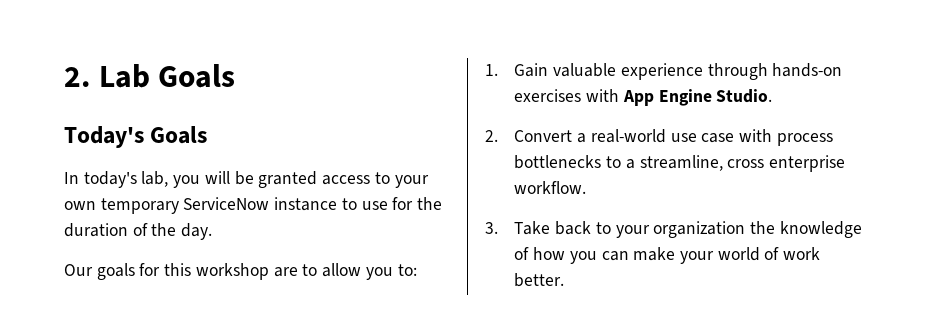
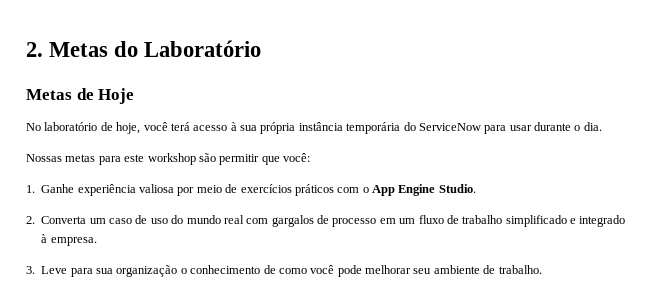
[64,64,236,88] [64,126,208,148] [64,171,429,188] [64,197,443,214] [64,223,213,240] [64,263,417,280] [485,63,843,80] [514,89,773,106] [485,129,833,146] [514,155,845,172] [514,181,587,194] [485,221,862,238] [514,247,821,264] [514,273,565,287] 2. Lab Goals // Today's Goals // In today's lab, you will be granted access to your own temporary ServiceNow instance to use for the duration of the day. // Our goals for this workshop are to allow you to: // 1. Gain valuable experience through hands-on exercises with App Engine Studio. // 2. Convert a real-world use case with process bottlenecks to a streamline, cross enterprise workflow. // 3. Take back to your organization the knowledge of how you can make your world of work better. -> [26,40,262,57] [26,88,135,104] [26,122,602,134] [26,153,310,165] [26,184,476,196] [26,215,626,227] [41,234,97,246] [26,265,542,277] 2. Metas do Laboratório // Metas de Hoje // No laboratório de hoje, você terá acesso à sua própria instância temporária do ServiceNow para usar durante o dia. // Nossas metas para este workshop são permitir que você: // 1. Ganhe experiência valiosa por meio de exercícios práticos com o App Engine Studio. // 2. Converta um caso de uso do mundo real com gargalos de processo em um fluxo de trabalho simplificado e integrado à empresa. // 3. Leve para sua organização o conhecimento de como você pode melhorar seu ambiente de trabalho.

